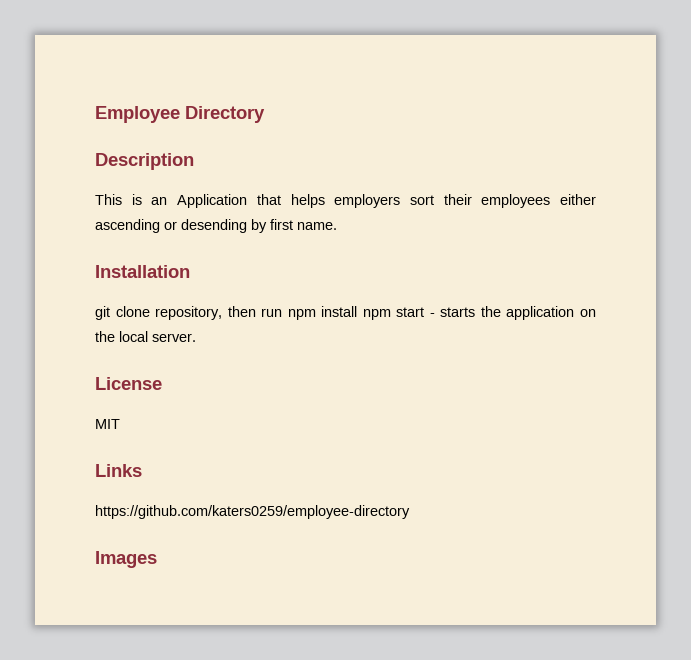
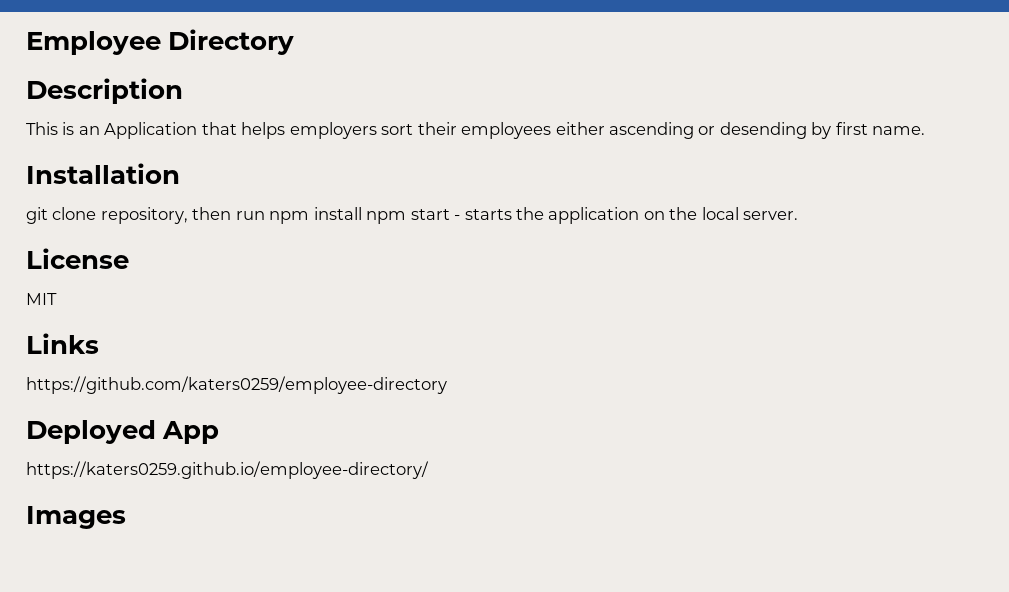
(410, 512) none -> [26,420,220,444] [26,461,429,479] // Deployed App // https://katers0259.github.io/employee-directory/

